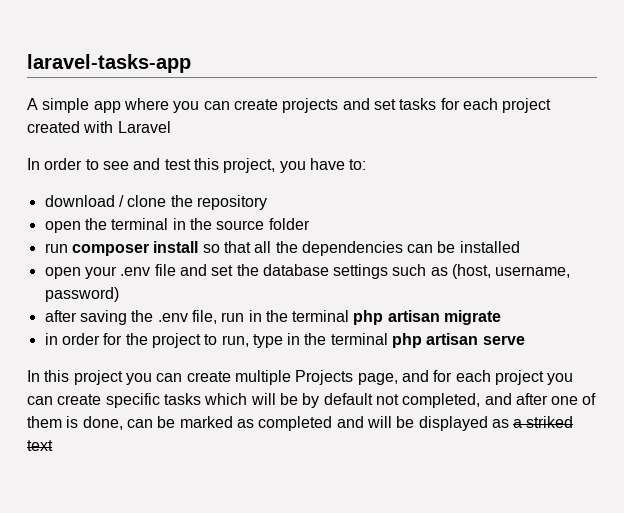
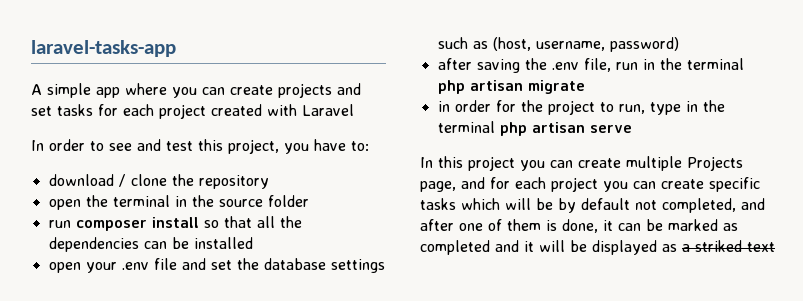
(123, 423) none -> [603,220,613,231] it
(364, 422) none -> [524,241,534,252] it

